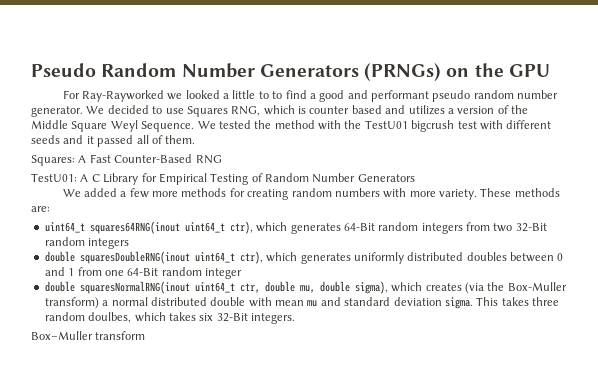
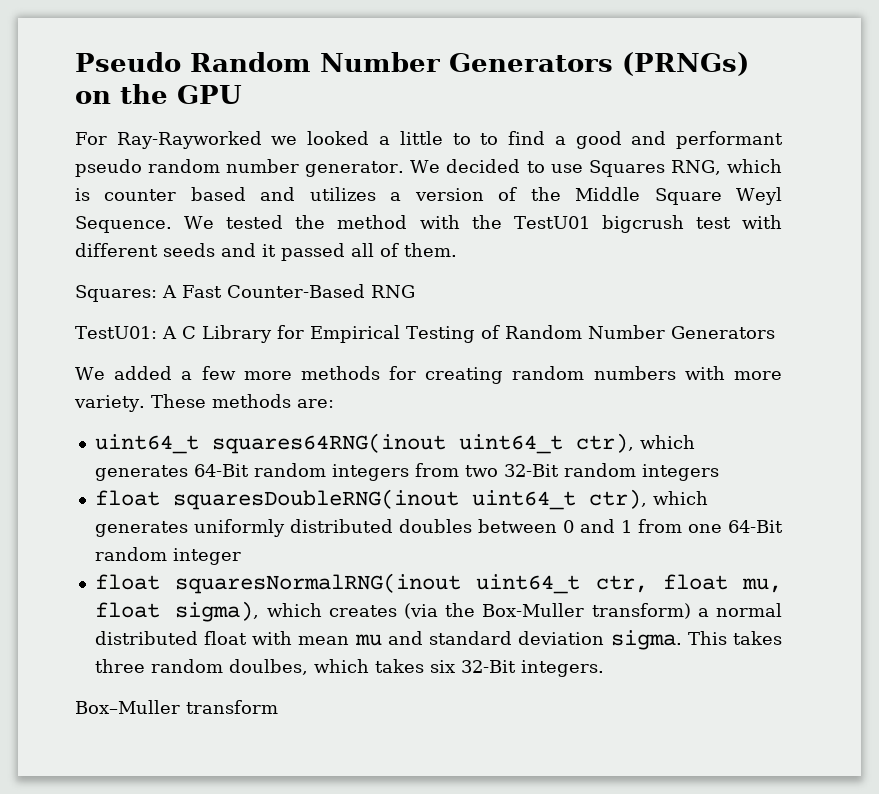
[44,251,75,262] double -> [94,490,160,506] float
[44,281,75,292] double -> [94,574,160,590] float
[264,281,350,293] double mu, double -> [662,574,782,593] [94,602,160,618] float mu, float
[210,297,246,306] double -> [204,631,248,645] float

